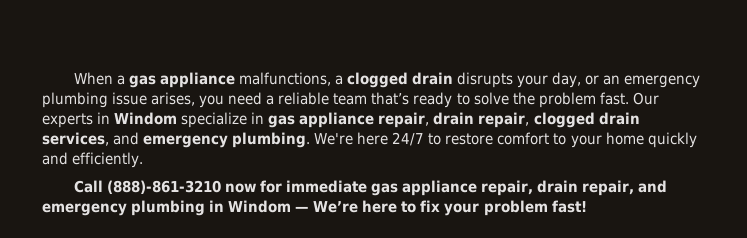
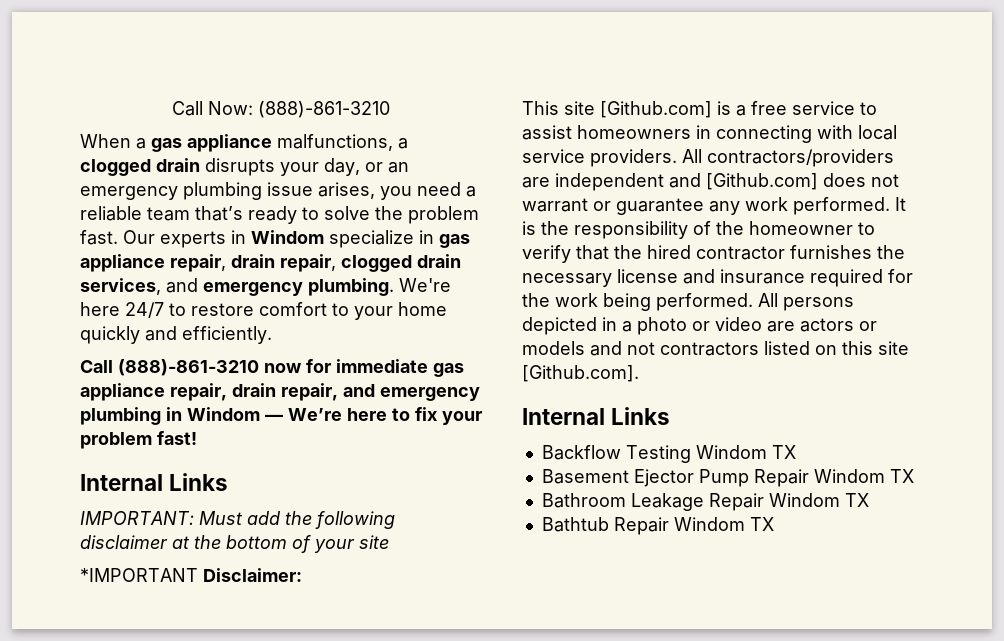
(73, 78) none -> [172,101,390,118] Call Now: (888)-861-3210 //
(587, 206) none -> [80,473,229,491] [80,511,395,529] [80,535,389,553] [80,568,302,582] [522,101,877,118] [522,125,897,143] [522,149,894,167] [522,173,899,191] [522,197,906,215] [522,221,875,239] [522,245,905,263] [522,269,913,287] [522,293,854,311] [522,317,877,335] [522,341,909,356] [522,365,639,382] [522,407,671,425] [541,445,796,463] [541,469,914,487] [541,493,869,511] [541,517,774,535] // Internal Links // IMPORTANT: Must add the following disclaimer at the bottom of your site // *IMPORTANT Disclaimer: // This site [Github.com] is a free service to assist homeowners in connecting with local service providers. All contractors/providers are independent and [Github.com] does not warrant or guarantee any work performed. It is the responsibility of the homeowner to verify that the hired contractor furnishes the necessary license and insurance required for the work being performed. All persons depicted in a photo or video are actors or models and not contractors listed on this site [Github.com]. // Internal Links // Backflow Testing Windom TX // Basement Ejector Pump Repair Windom TX // Bathroom Leakage Repair Windom TX // Bathtub Repair Windom TX

